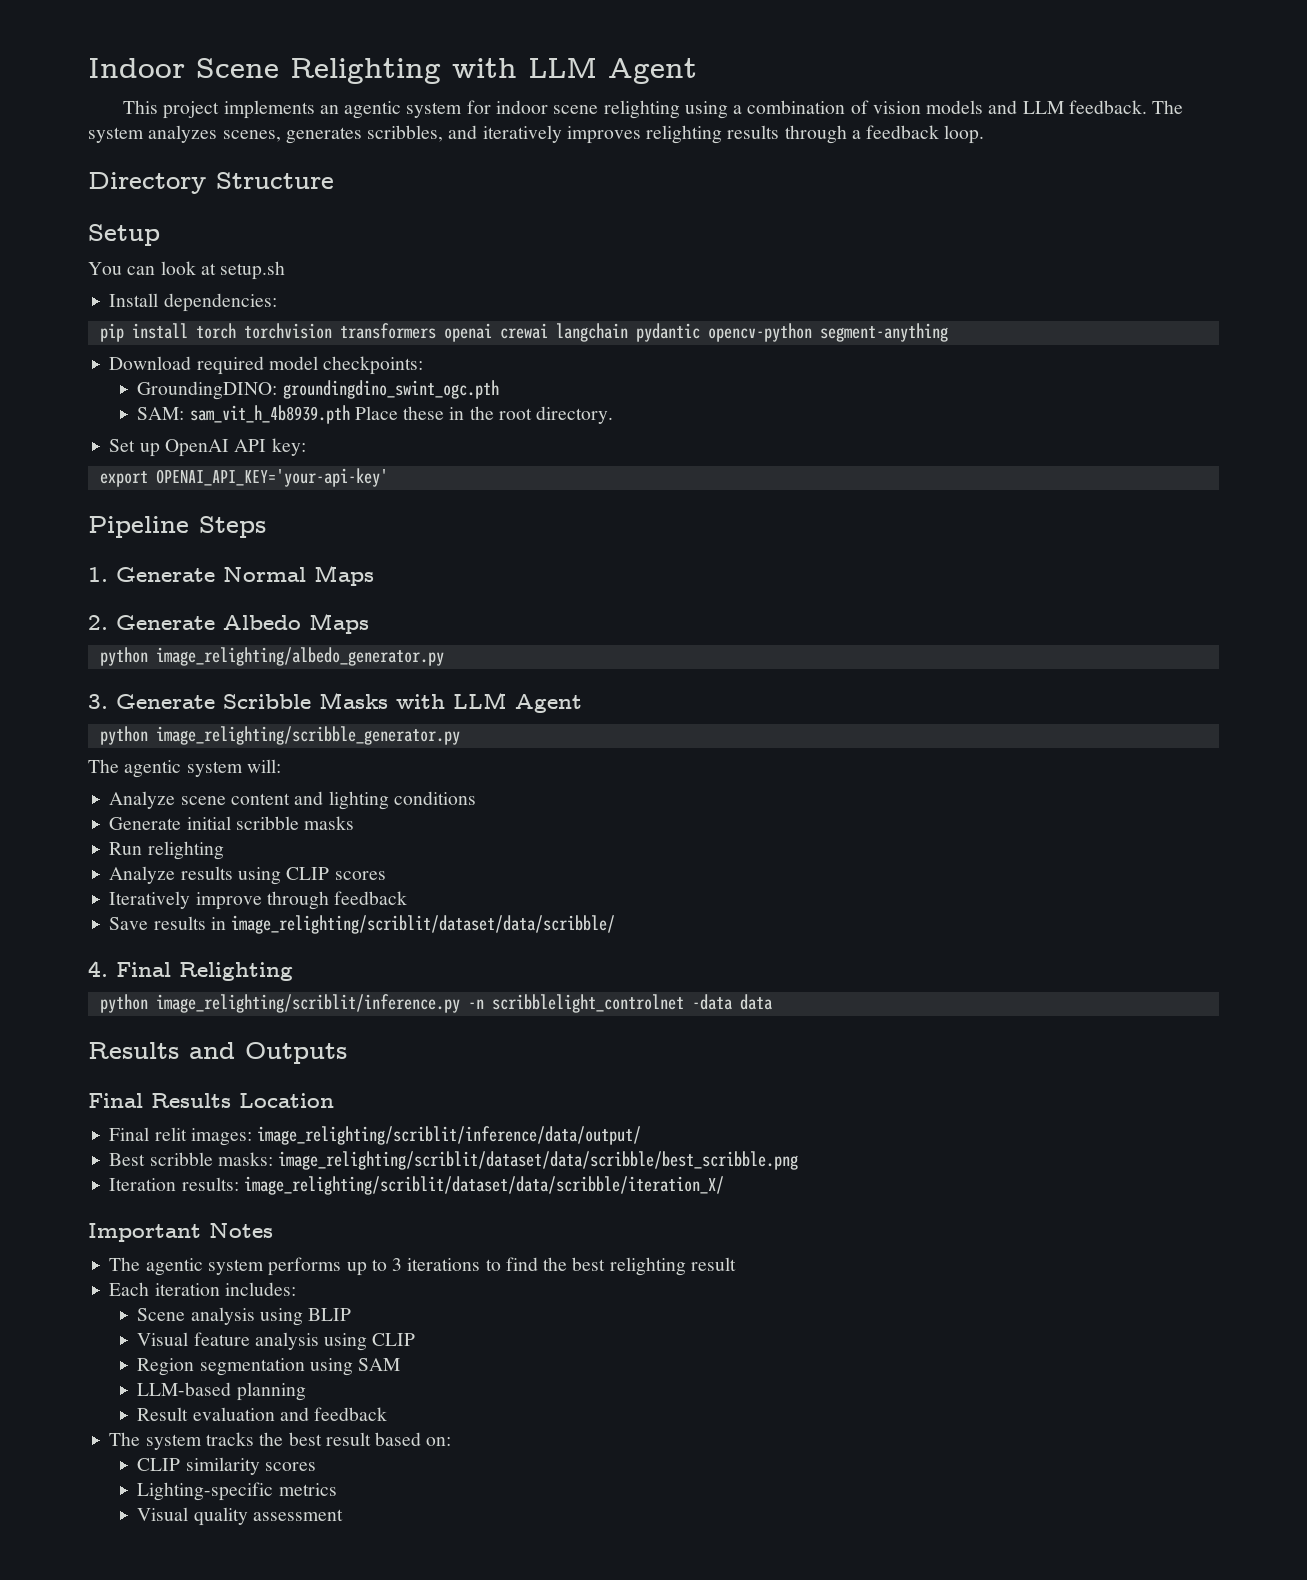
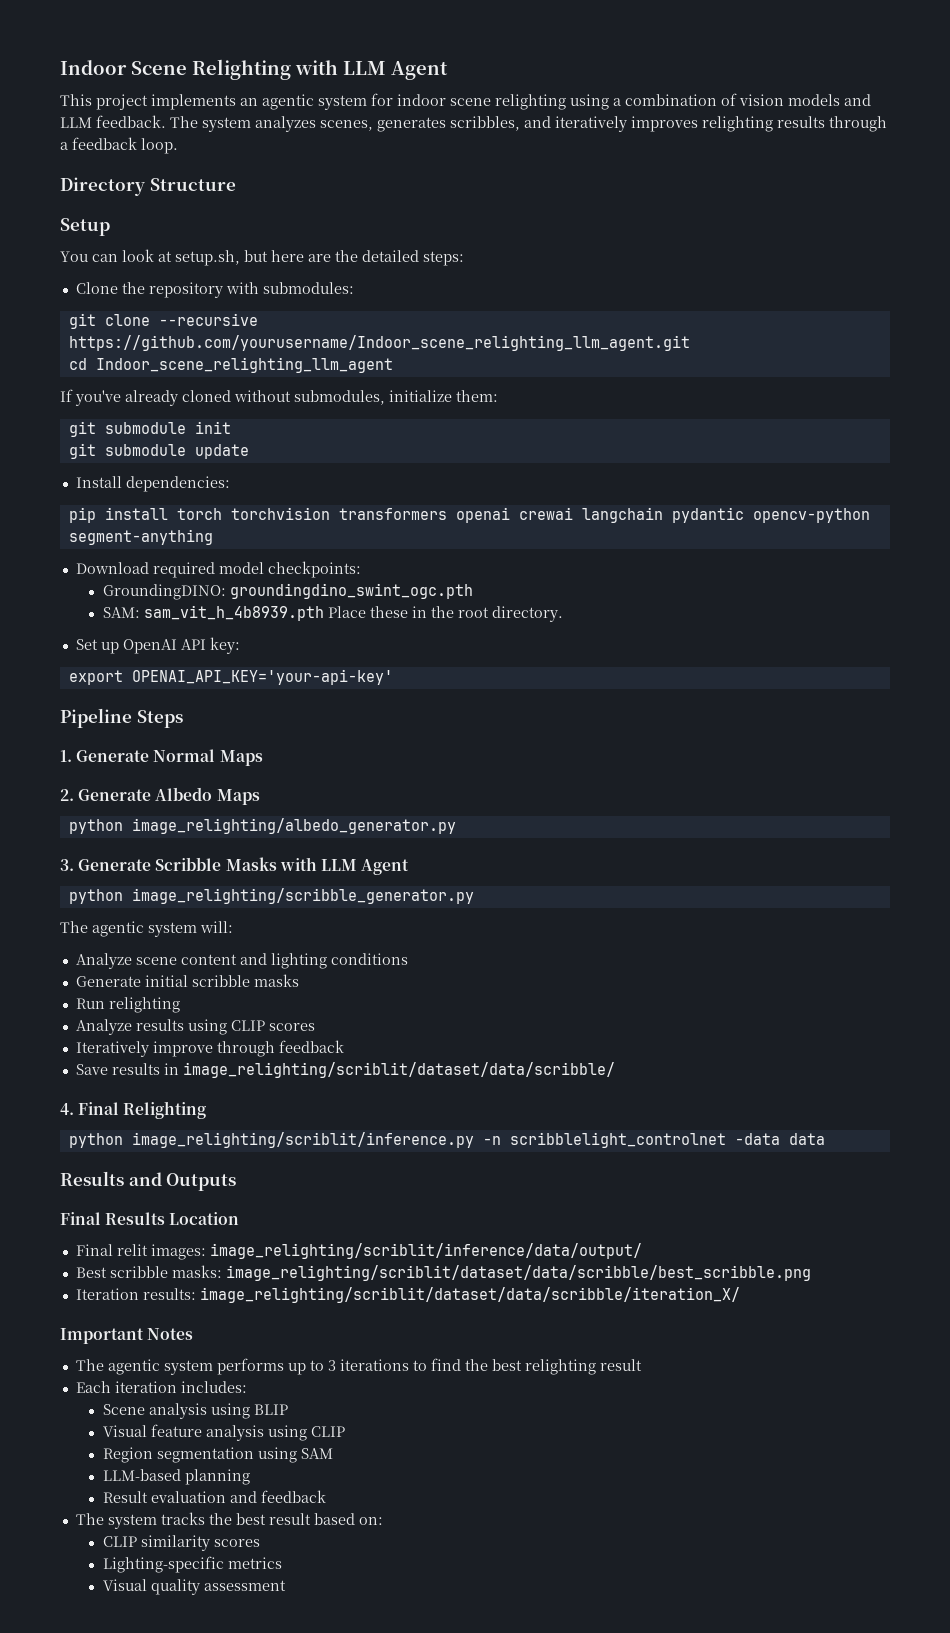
[220,261,286,280] setup.sh -> [175,250,464,266] [75,282,354,298] [68,313,258,329] [68,335,690,351] [68,357,393,373] [60,389,498,406] [68,421,231,437] [68,443,249,459] setup.sh, but here are the detailed steps: // Clone the repository with submodules: // git clone --recursive https://github.com/yourusername/Indoor_scene_relighting_llm_agent.git // cd Indoor_scene_relighting_llm_agent // If you've already cloned without submodules, initialize them: // git submodule init // git submodule update

